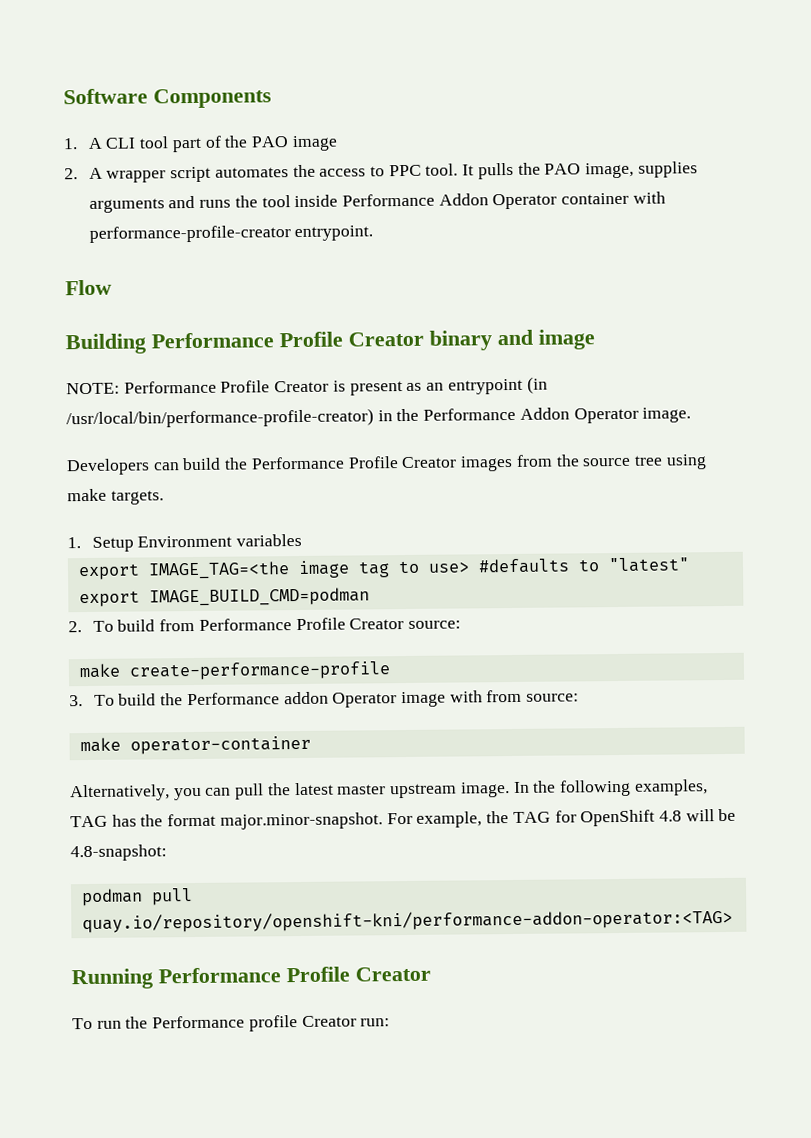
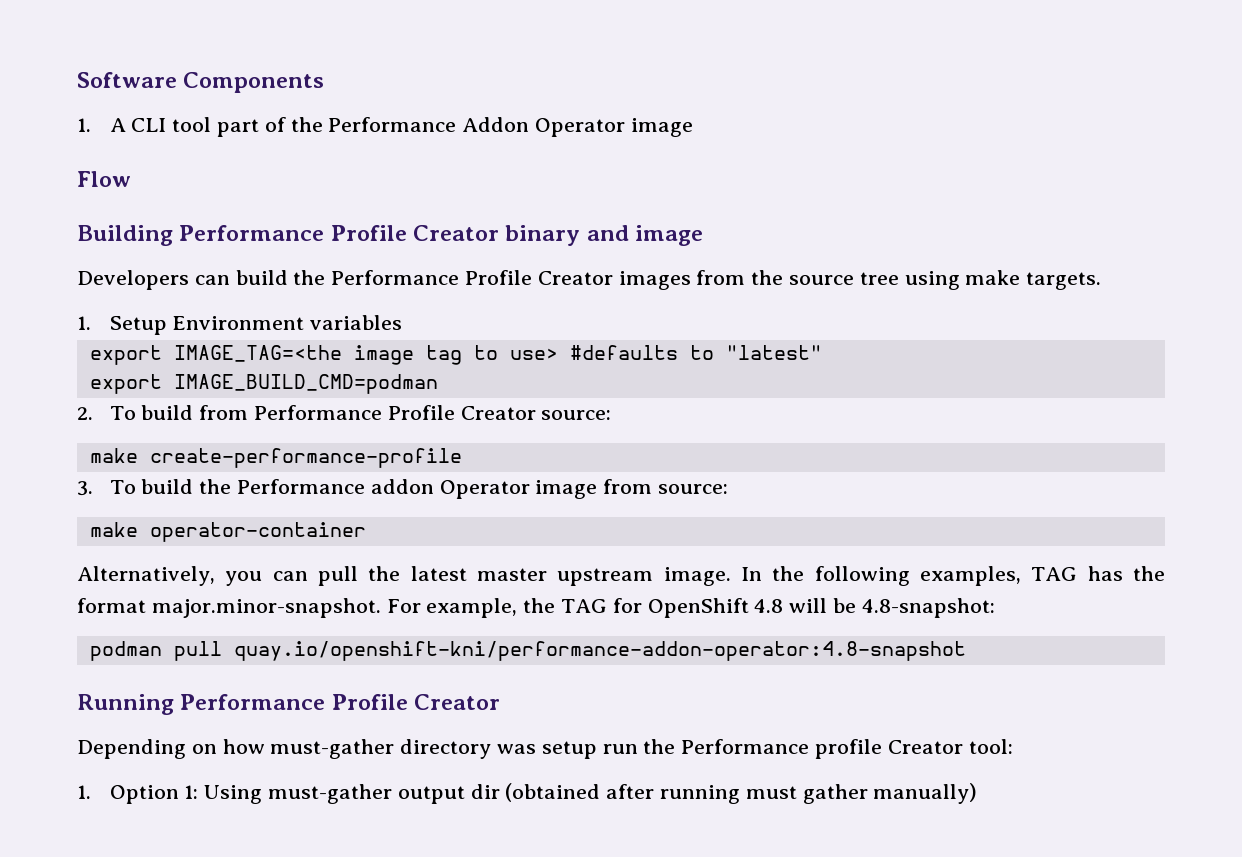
[251,135,338,152] [64,161,698,183] [88,191,666,213] [88,225,374,243] PAO image // 2. A wrapper script automates the access to PPC tool. It pulls the PAO image, supplies arguments and runs the tool inside Performance Addon Operator container with performance-profile-creator entrypoint. -> [328,117,693,137] Performance Addon Operator image
[66,376,548,396] [66,407,692,429] // NOTE: Performance Profile Creator is present as an entrypoint (in /usr/local/bin/performance-profile-creator) in the Performance Addon Operator image. -> (704, 235) none
[449,690,483,703] with -> (598, 489) none
[81,908,733,934] quay.io/repository/openshift-kni/performance-addon-operator:<TAG> -> [233,641,966,661] quay.io/openshift-kni/performance-addon-operator:4.8-snapshot
[72,1017,93,1030] To -> [77,739,597,759] Depending on how must-gather directory was setup
[360,1018,391,1027] run: -> [968,739,1013,754] [77,783,978,804] tool: // 1. Option 1: Using must-gather output dir (obtained after running must gather manually)

